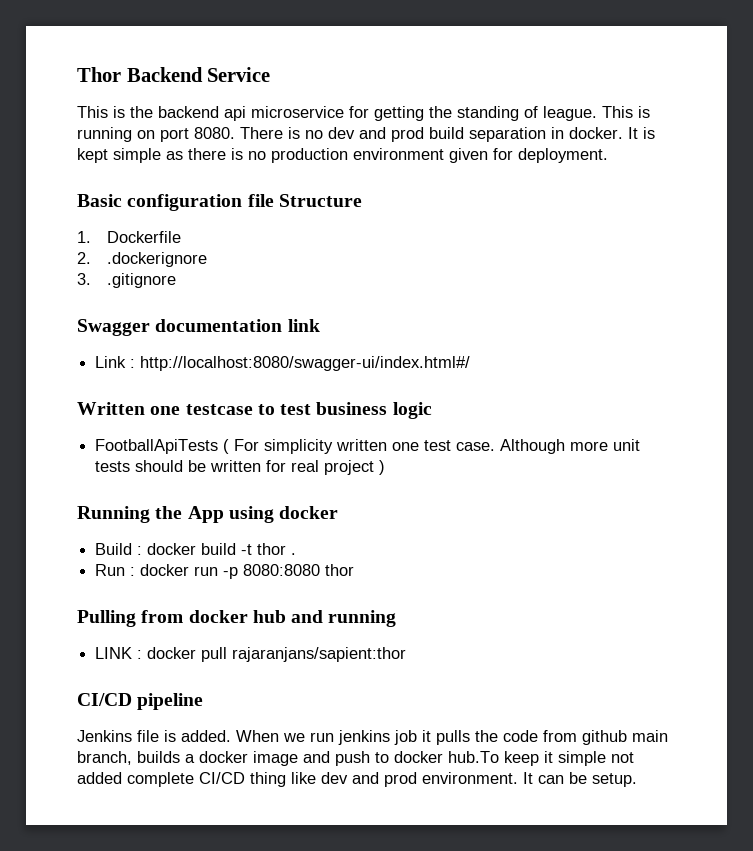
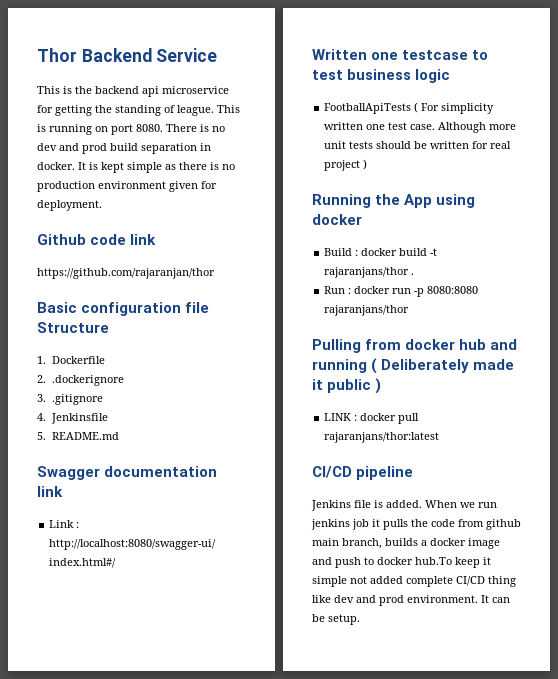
(608, 155) none -> [37,234,157,245] [37,268,215,279] // Github code link // https://github.com/rajaranjan/thor
(176, 280) none -> [37,413,108,424] [37,432,119,440] // 4. Jenkinsfile // 5. README.md
[257,543,287,555] thor -> [324,267,410,278] rajaranjans/thor
[325,564,355,576] thor -> [324,305,410,316] rajaranjans/thor
(397, 618) none -> [371,358,515,374] [312,378,382,394] ( Deliberately made it public )
[232,647,407,662] rajaranjans/sapient:thor -> [324,432,440,443] rajaranjans/thor:latest

